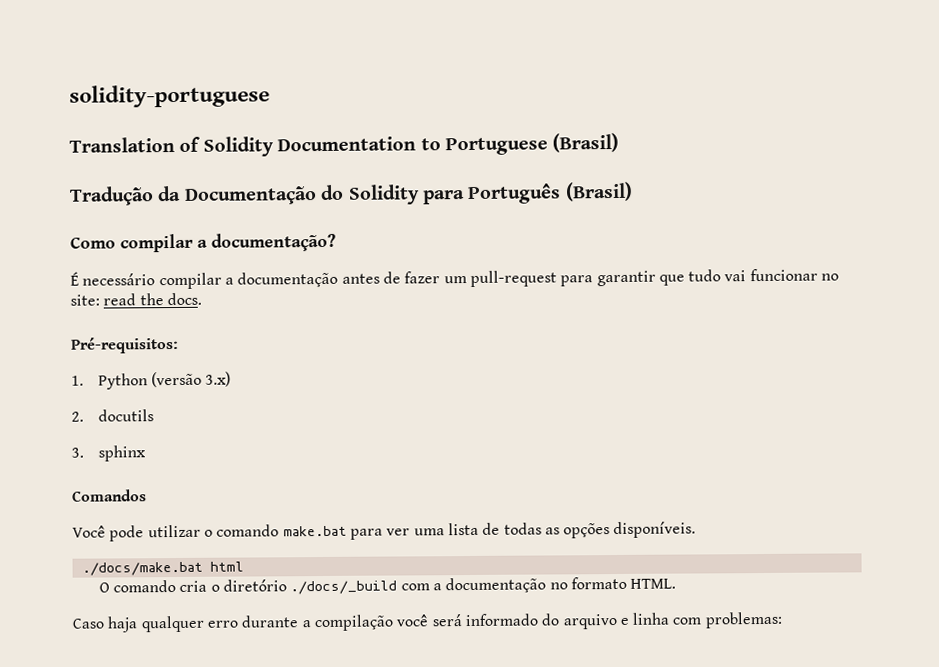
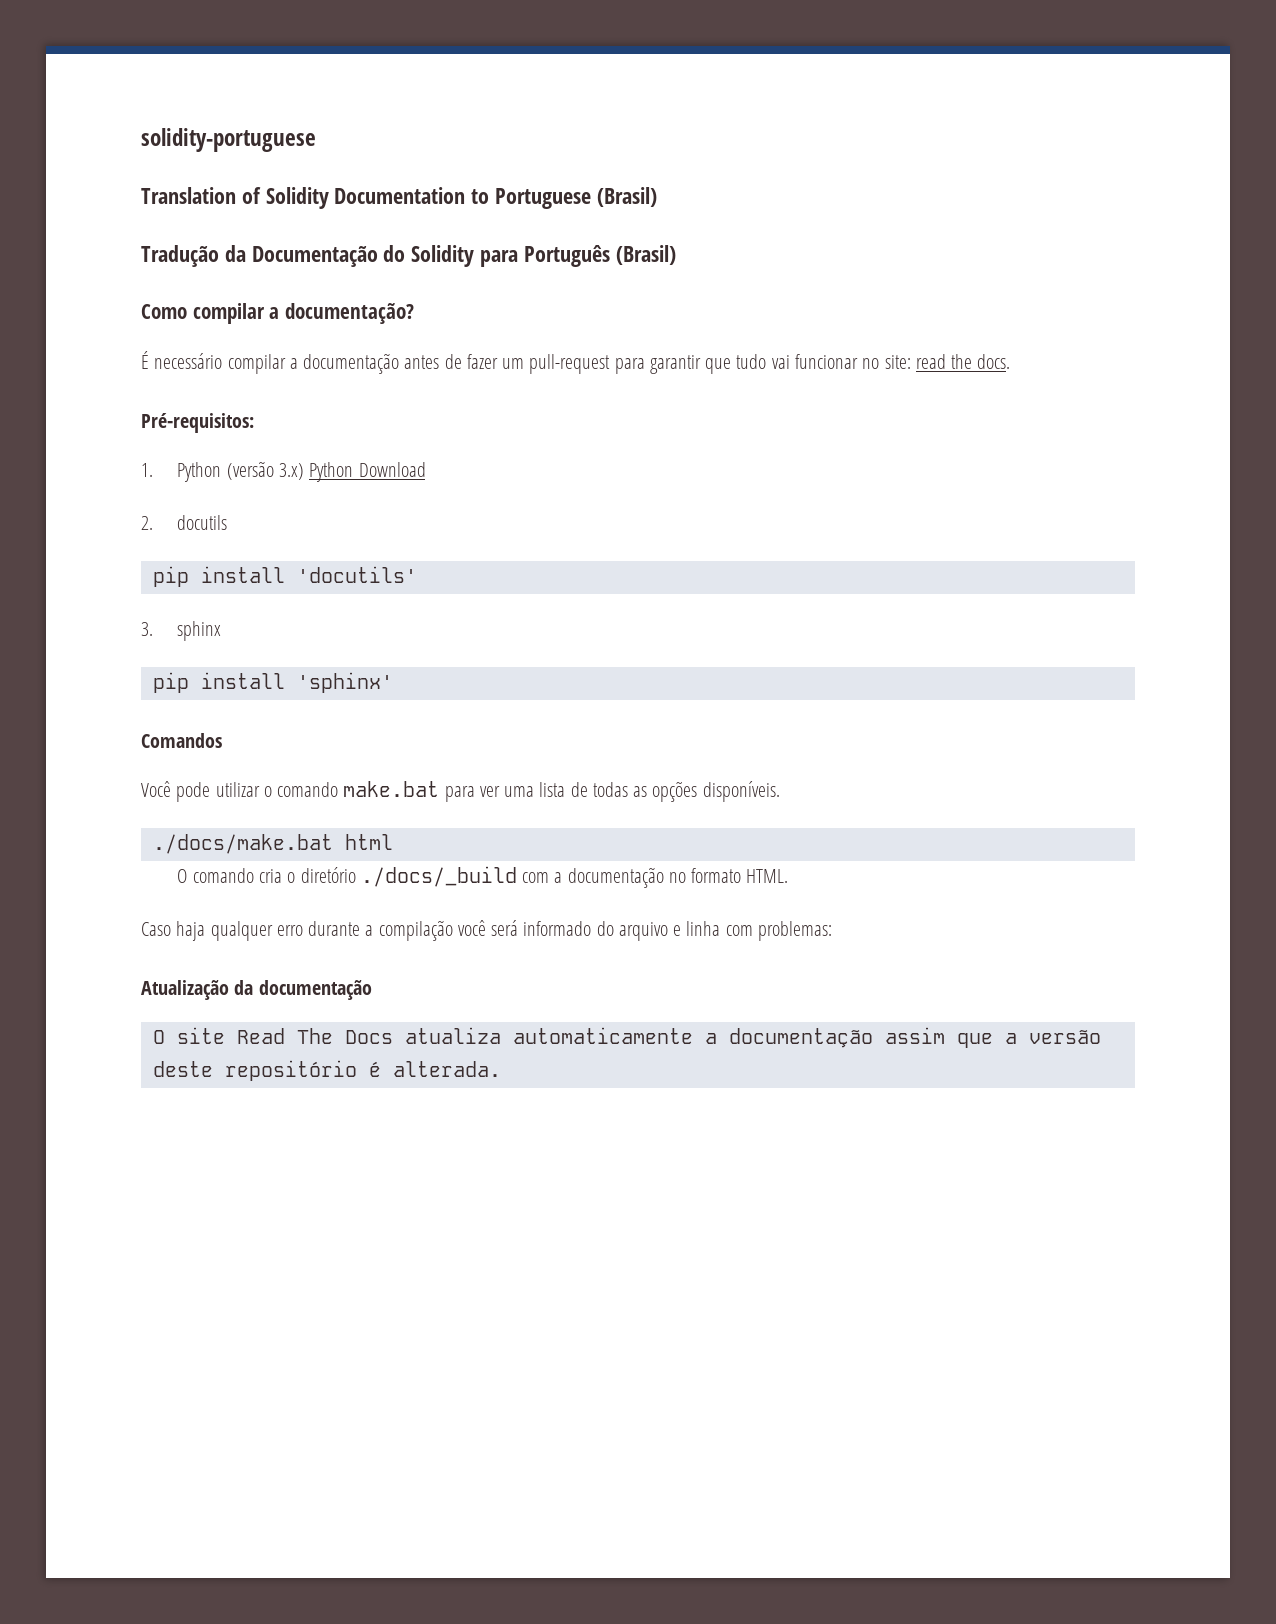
(232, 379) none -> [309,462,426,482] Python Download
(154, 415) none -> [152,566,417,587] // pip install 'docutils'
(146, 453) none -> [152,672,393,693] // pip install 'sphinx'
(783, 620) none -> [141,980,372,1000] [152,1027,1101,1048] [152,1060,501,1081] // Atualização da documentação // O site Read The Docs atualiza automaticamente a documentação assim que a versão deste repositório é alterada.

